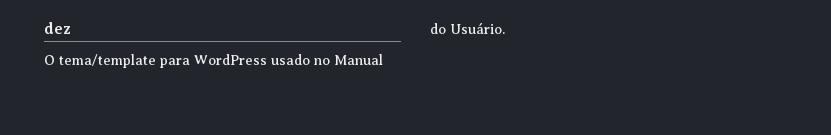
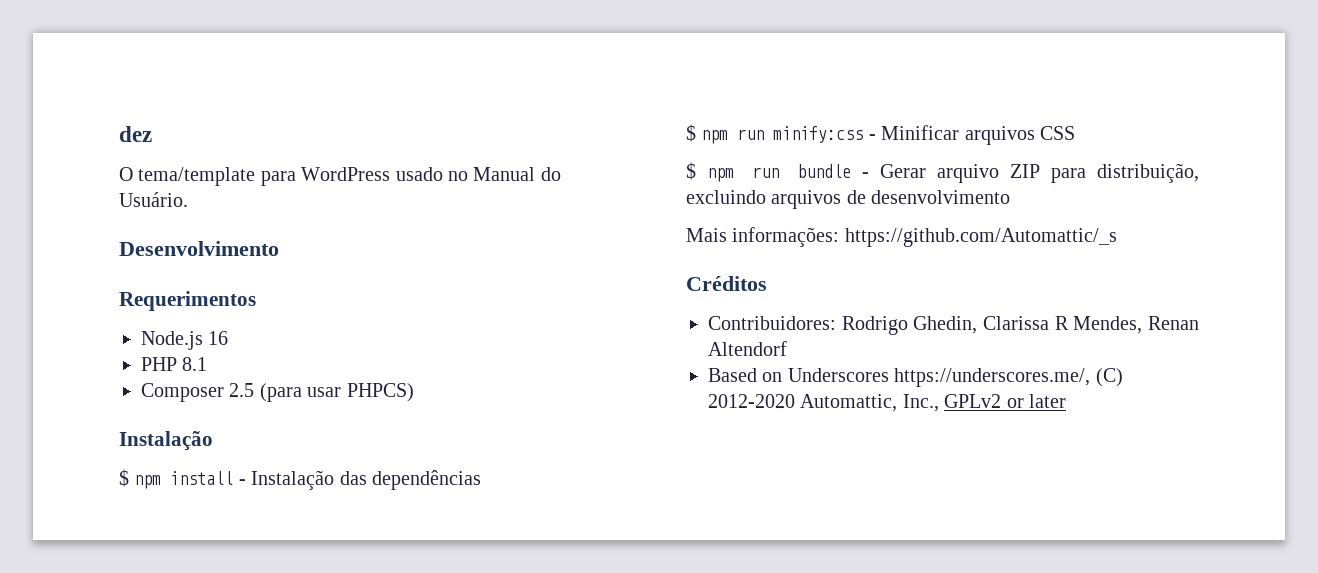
(505, 28) none -> [119,241,279,256] [119,291,256,311] [141,331,229,350] [141,357,208,371] [141,383,414,402] [119,431,213,451] [119,469,481,490] [686,124,1075,145] [686,162,1199,183] [686,190,1011,209] [686,227,1117,247] [686,276,767,291] [708,316,1199,335] [708,341,787,356] [708,368,1123,387] [708,394,1066,412] // Desenvolvimento // Requerimentos // Node.js 16 // PHP 8.1 // Composer 2.5 (para usar PHPCS) // Instalação // $ npm install - Instalação das dependências // $ npm run minify:css - Minificar arquivos CSS // $ npm run bundle - Gerar arquivo ZIP para distribuição, excluindo arquivos de desenvolvimento // Mais informações: https://github.com/Automattic/_s // Créditos // Contribuidores: Rodrigo Ghedin, Clarissa R Mendes, Renan Altendorf // Based on Underscores https://underscores.me/, (C) 2012-2020 Automattic, Inc., GPLv2 or later

